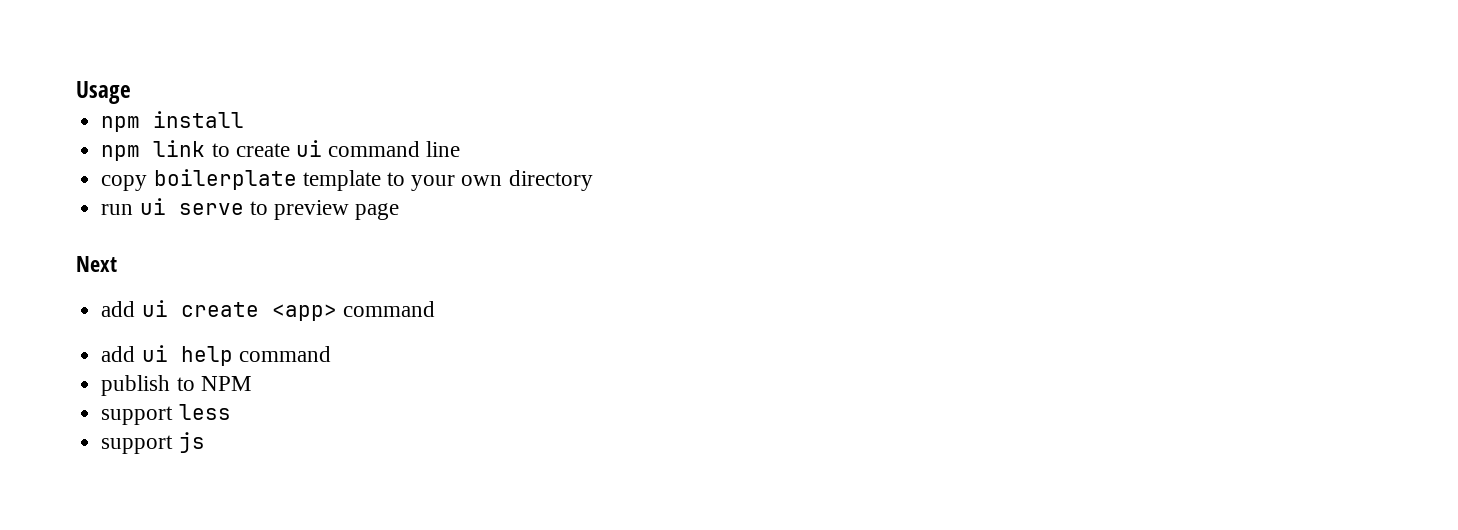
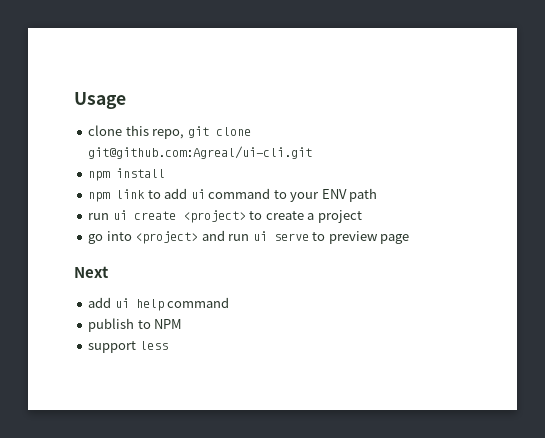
(131, 92) none -> [88,125,251,139] [88,146,313,159] // clone this repo, git clone git@github.com:Agreal/ui-cli.git
[235,143,290,157] create -> [164,188,188,199] add
[426,141,461,157] [101,169,593,191] line // copy boilerplate template to your own directory // -> [273,188,378,202] [88,210,362,223] [88,230,225,244] to your ENV path // run ui create <project> to create a project // go into <project> and
[101,300,435,321] // add ui create <app> command -> (109, 272) none
[101,432,205,454] // support js -> (168, 345) none

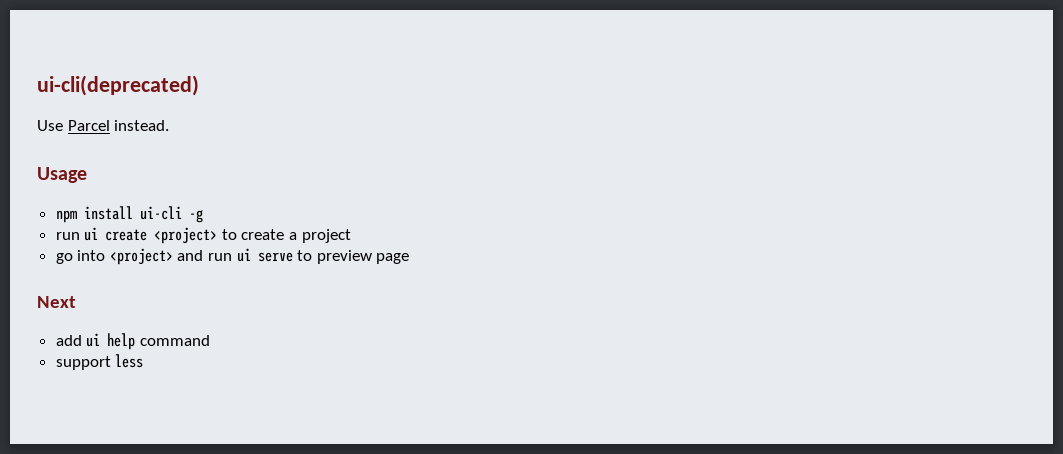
[74,92,126,109] [88,125,251,139] [88,146,313,159] [88,168,166,181] [88,188,378,202] Usage // clone this repo, git clone git@github.com:Agreal/ui-cli.git // npm install // npm link to add ui command to your ENV path -> [37,75,199,96] [37,120,170,131] [37,167,87,183] [55,206,203,223] ui-cli(deprecated) // Use Parcel instead. // Usage // npm install ui-cli -g
[88,318,183,332] // publish to NPM -> (210, 340) none

